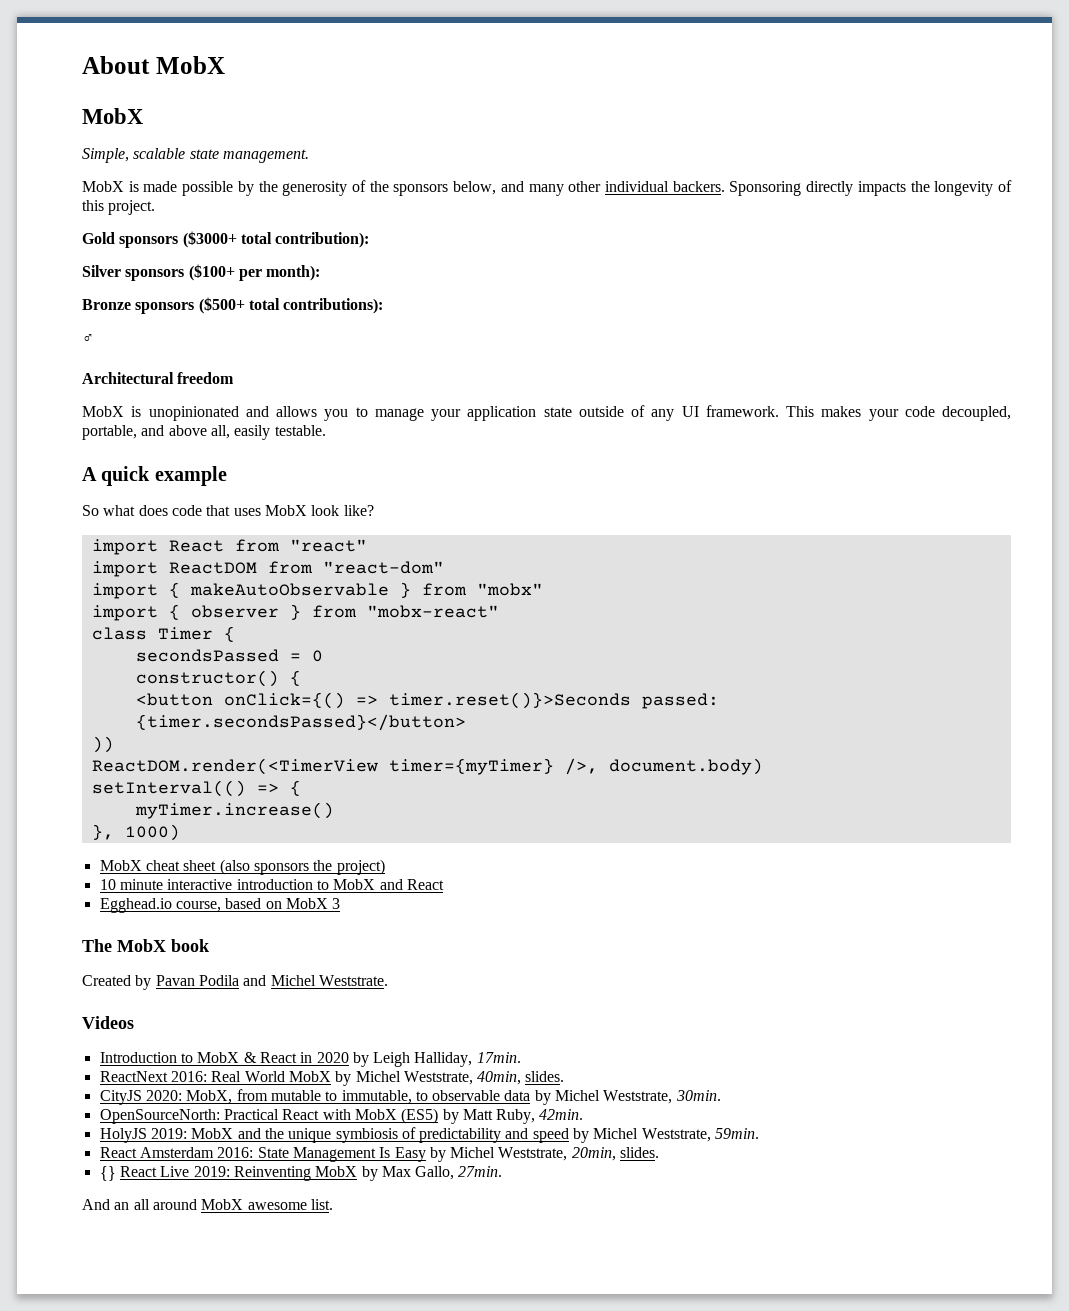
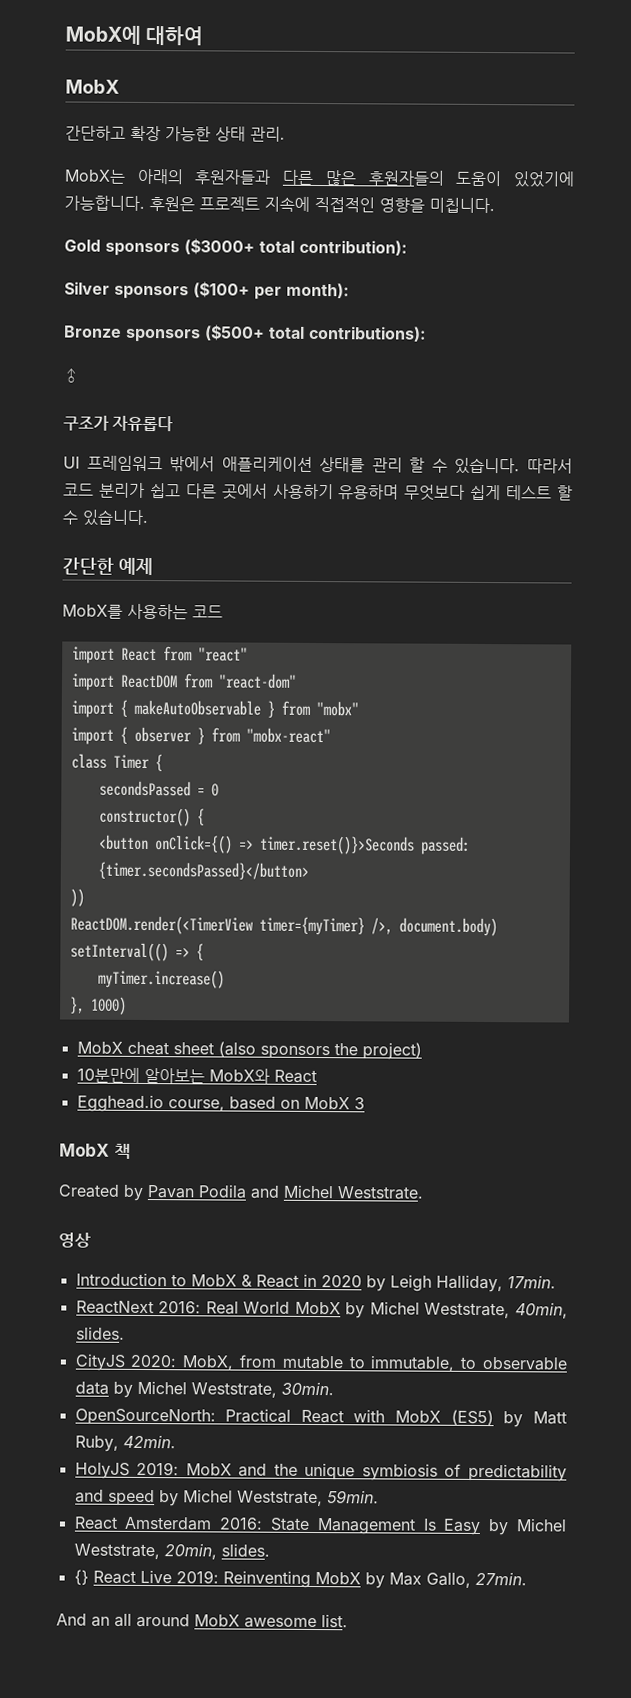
[82,56,225,74] [82,108,143,124] [82,148,309,163] [82,180,1012,196] [82,200,156,215] About MobX // MobX // Simple, scalable state management. // MobX is made possible by the generosity of the sponsors below, and many other individual backers. Sponsoring directly impacts the longevity of this project. -> [65,25,204,46] [65,79,120,94] [65,125,286,142] [64,168,575,188] [64,195,495,214] MobX에 대하여 // MobX // 간단하고 확장 가능한 상태 관리. // MobX는 아래의 후원자들과 다른 많은 후원자들의 도움이 있었기에 가능합니다. 후원은 프로젝트 지속에 직접적인 영향을 미칩니다.
[82,372,235,384] [82,405,1011,421] [82,425,326,440] [82,466,227,486] [82,505,374,516] Architectural freedom // MobX is unopinionated and allows you to manage your application state outside of any UI framework. This makes your code decoupled, portable, and above all, easily testable. // A quick example // So what does code that uses MobX look like? -> [63,415,174,432] [63,455,573,475] [63,482,573,501] [62,509,149,526] [62,557,153,576] [62,603,223,620] 구조가 자유롭다 // UI 프레임워크 밖에서 애플리케이션 상태를 관리 할 수 있습니다. 따라서 코드 분리가 쉽고 다른 곳에서 사용하기 유용하며 무엇보다 쉽게 테스트 할 수 있습니다. // 간단한 예제 // MobX를 사용하는 코드
[99,879,403,890] 10 minute interactive introduction to MobX and -> [76,1067,270,1084] 10분만에 알아보는 MobX와
[82,939,209,952] The MobX book -> [59,1143,131,1159] MobX 책
[82,1016,134,1029] Videos -> [58,1232,91,1248] 영상

